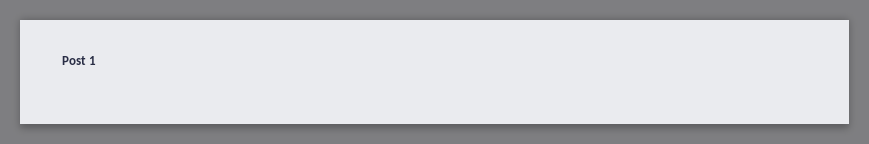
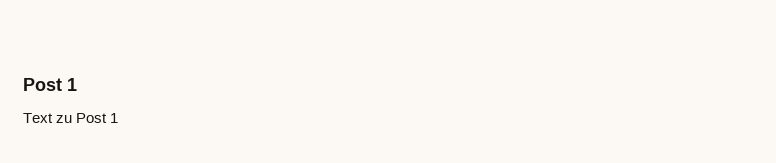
[62,56,97,65] Post 1 -> [23,78,77,91] [23,113,119,123] Post 1 // Text zu Post 1

